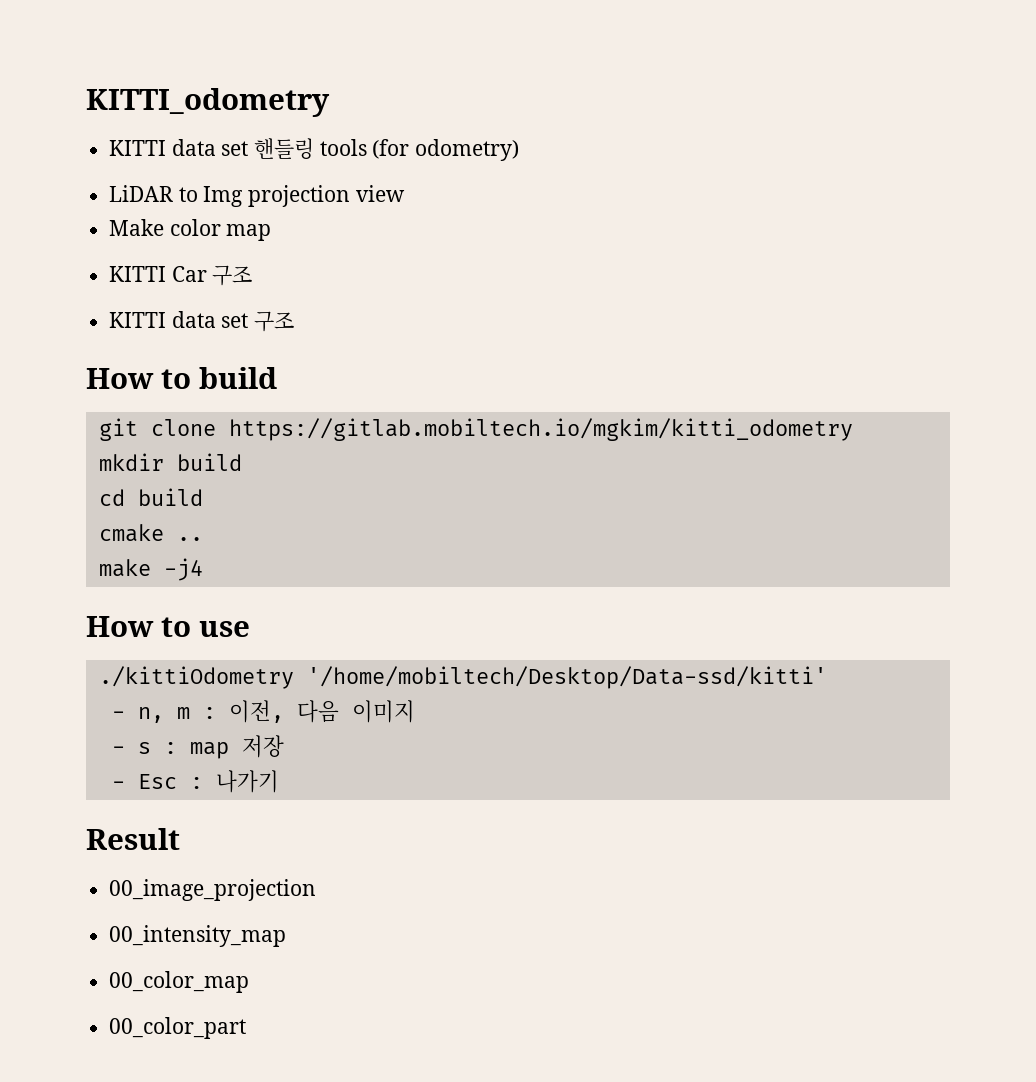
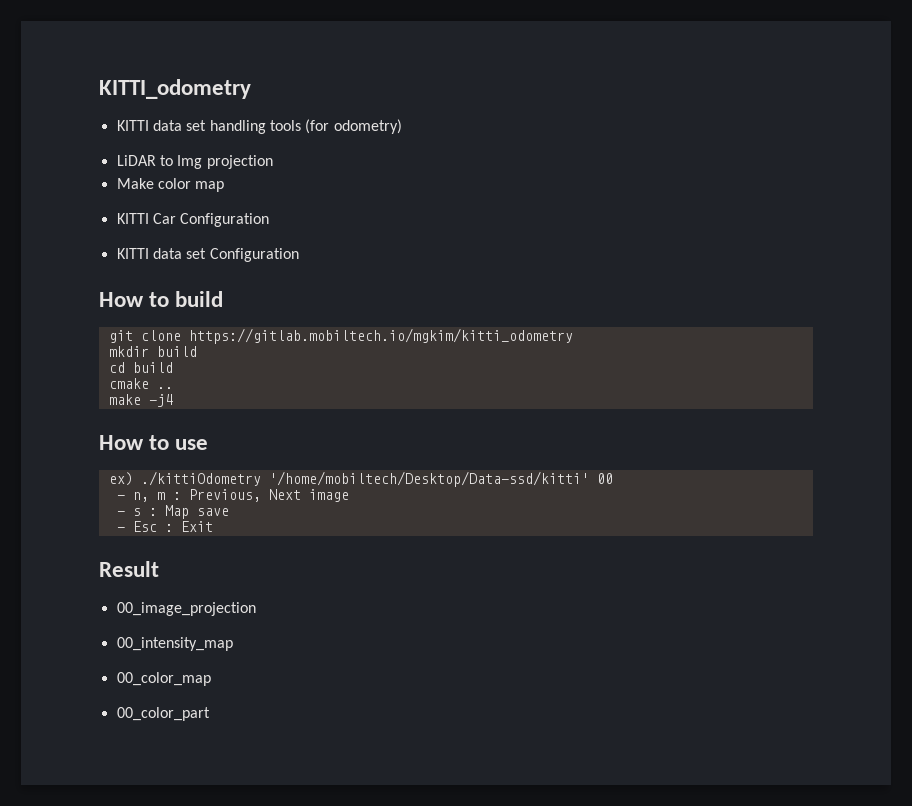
[254,138,315,159] 핸들링 -> [209,120,266,134] handling
[355,185,405,202] view -> (273, 162) none
[212,265,253,286] [109,311,295,332] 구조 // KITTI data set 구조 -> [180,213,270,227] [116,248,299,262] Configuration // KITTI data set Configuration
(250, 629) none -> [108,472,133,486] ex)
(827, 677) none -> [596,473,613,484] 00
[228,700,415,723] 이전, 다음 이미지 -> [188,489,349,502] Previous, Next image
[189,735,284,759] map 저장 -> [164,505,229,519] Map save
[215,770,279,793] 나가기 -> [180,521,213,532] Exit

